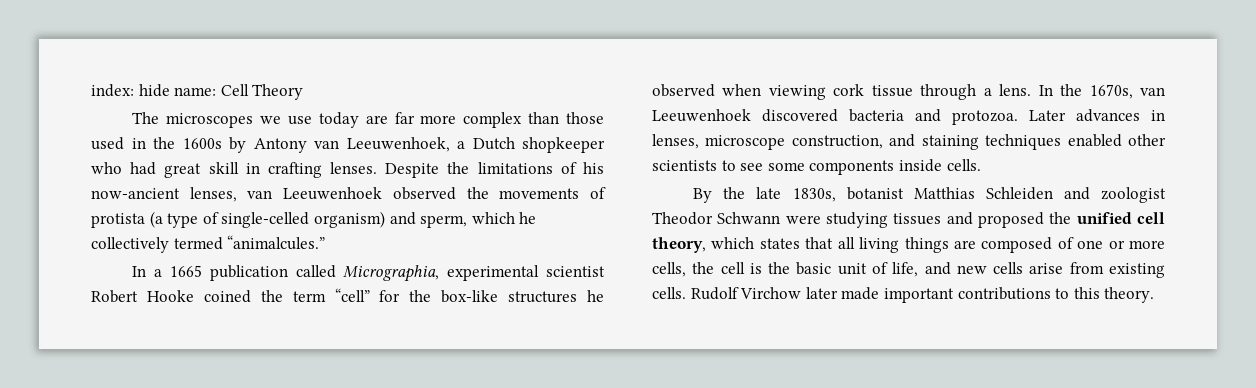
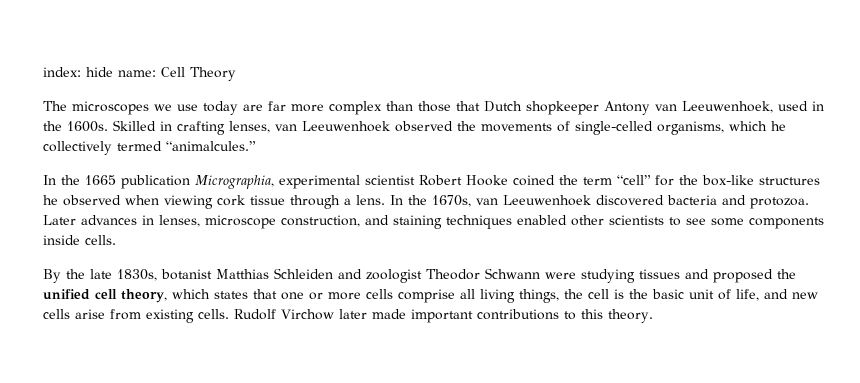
[91,137,605,153] [91,162,604,178] [91,188,180,199] used in the 1600s by Antony van Leeuwenhoek, a Dutch shopkeeper who had great skill in crafting lenses. Despite the limitations of his now-ancient -> [456,101,824,115] [43,120,225,135] that Dutch shopkeeper Antony van Leeuwenhoek, used in the 1600s. Skilled in crafting
[91,211,468,228] protista (a type of single-celled organism) and sperm, -> [575,121,724,135] single-celled organisms,
[154,269,163,277] a -> [61,175,80,185] the
[295,265,336,278] called -> (190, 182) none
[837,237,1165,253] [652,262,686,277] all living things are composed of one or more cells, -> [281,289,559,303] one or more cells comprise all living things,

